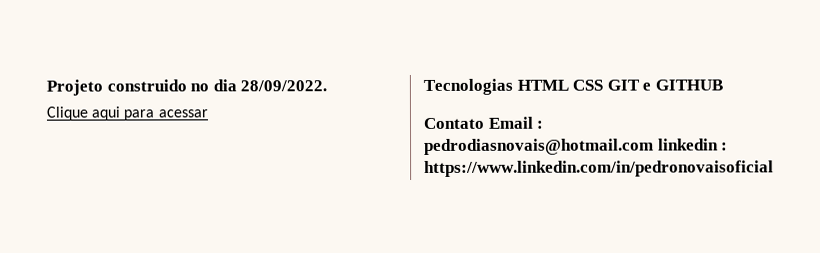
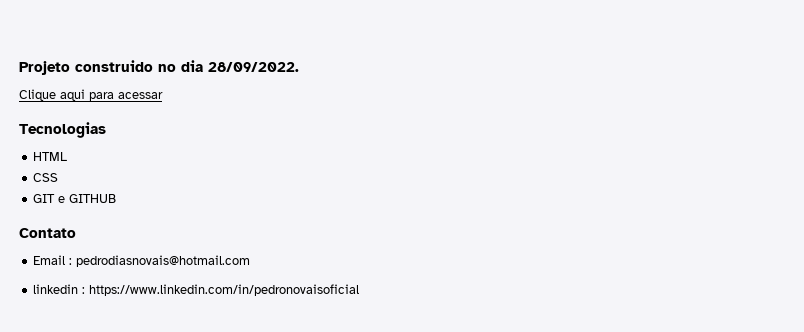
(513, 86) none -> (106, 130) //
(569, 85) none -> (68, 156) //
(604, 85) none -> (59, 177) //
(485, 123) none -> (76, 233) //
(654, 146) none -> (251, 261) //

